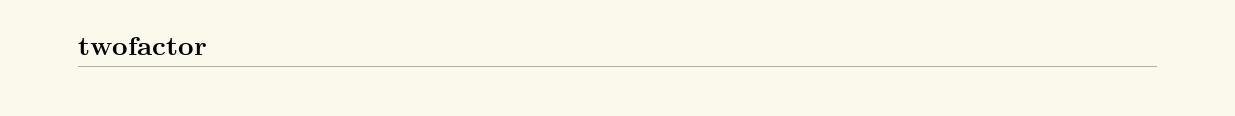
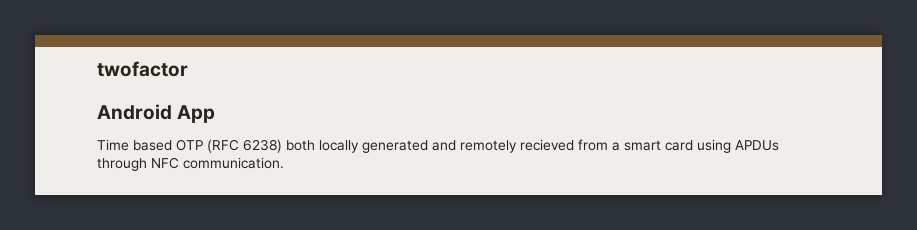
(207, 46) none -> [97,104,216,123] [97,139,779,153] [97,157,284,171] // Android App // Time based OTP (RFC 6238) both locally generated and remotely recieved from a smart card using APDUs through NFC communication.

